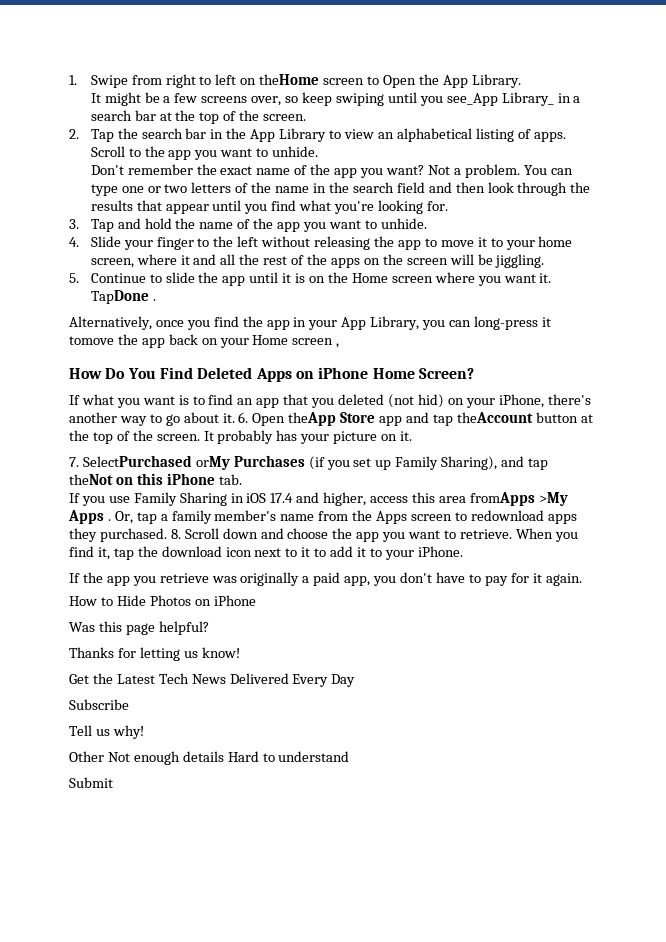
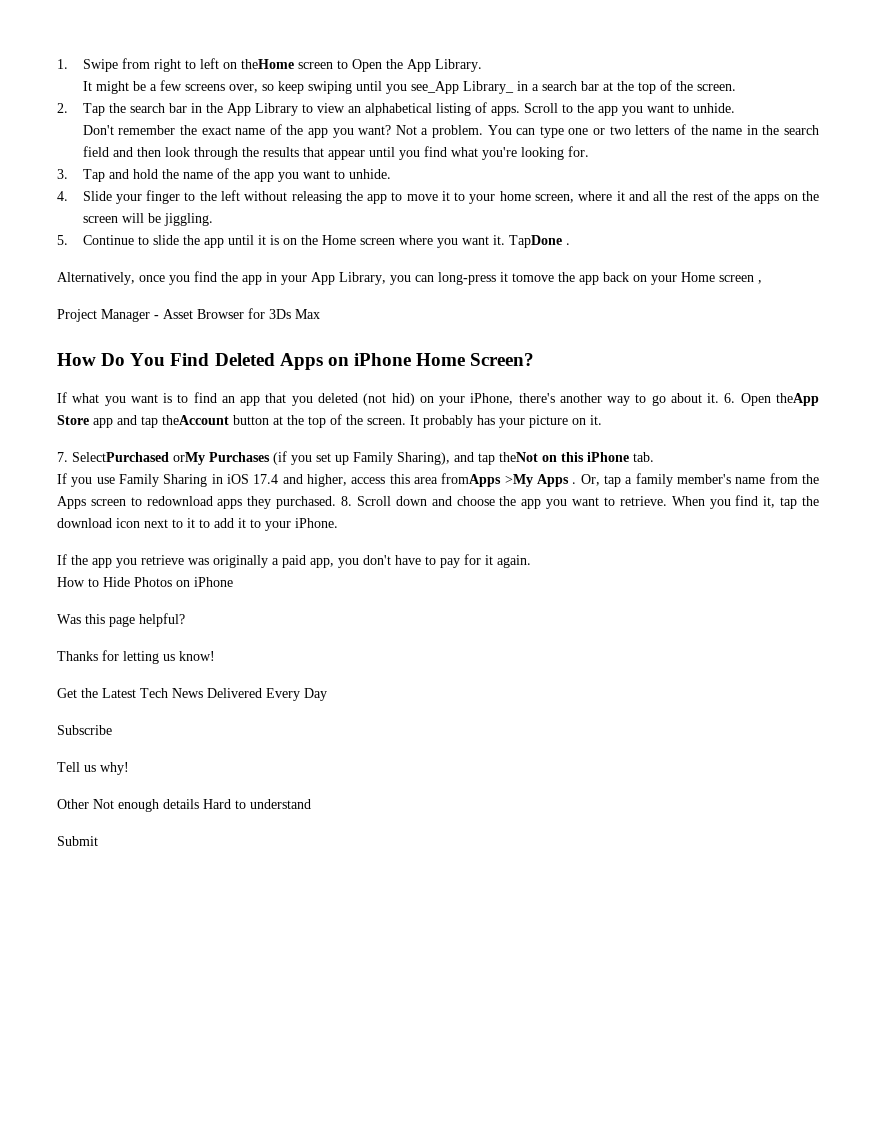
(340, 345) none -> [57,308,320,322] // Project Manager - Asset Browser for 3Ds Max

